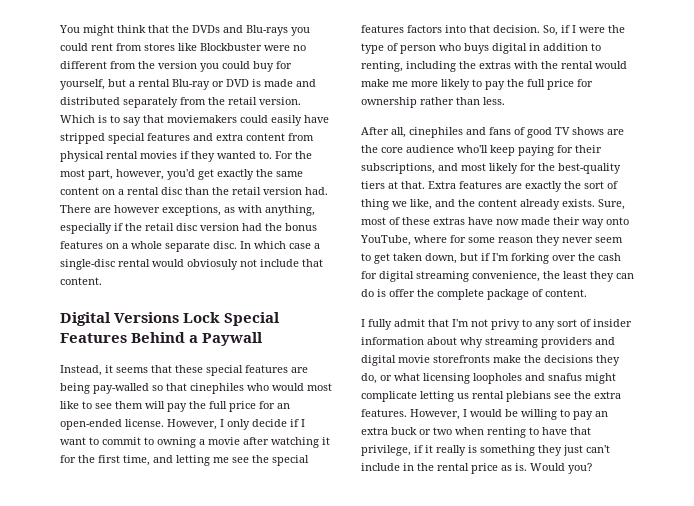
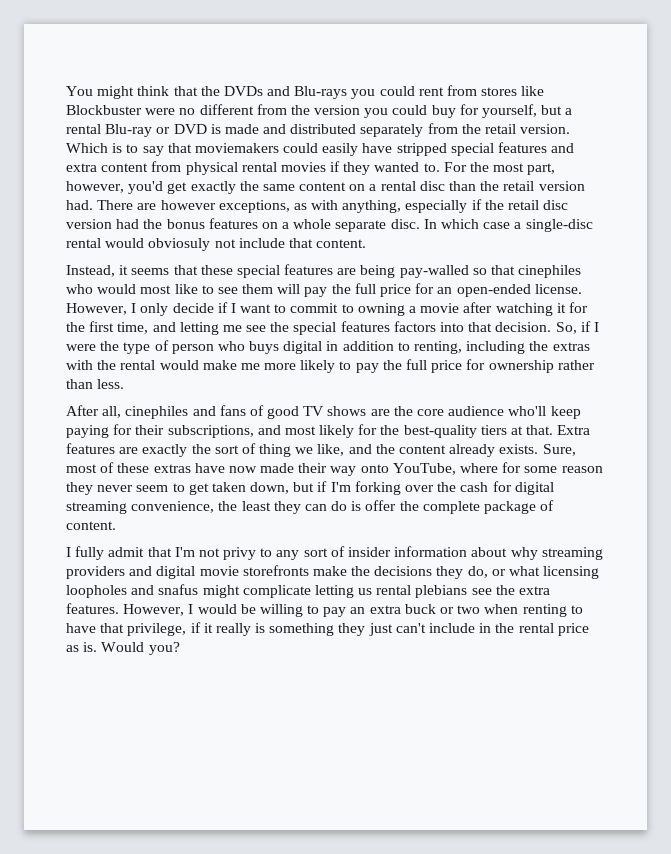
[60,312,281,326] [60,332,264,346] // Digital Versions Lock Special Features Behind a Paywall -> (367, 243) none

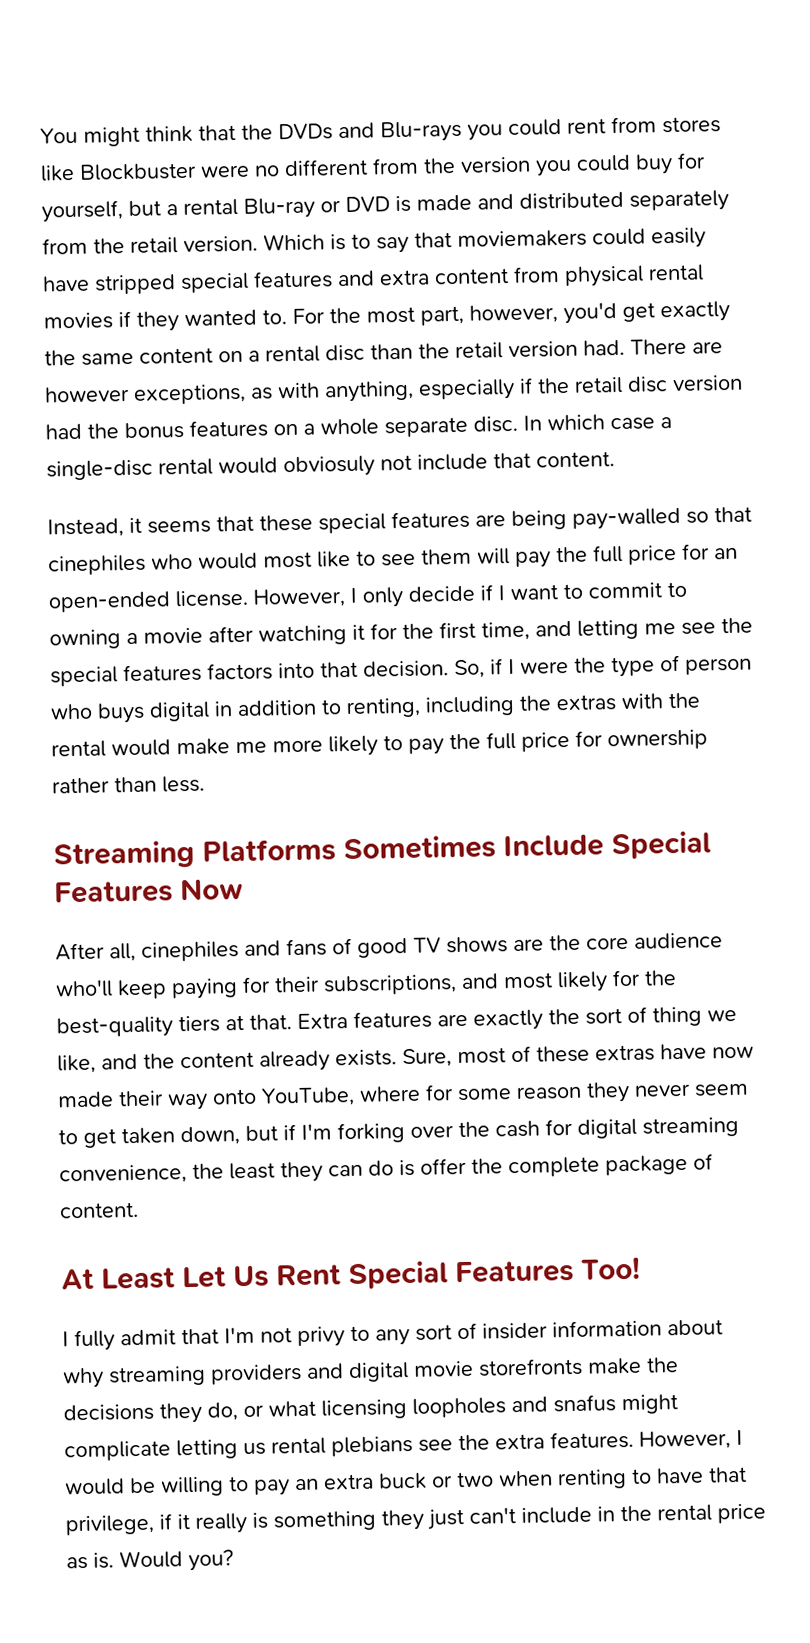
(125, 384) none -> [53,830,711,870] [54,877,243,904] // Streaming Platforms Sometimes Include Special Features Now
(116, 525) none -> [61,1256,641,1290] // At Least Let Us Rent Special Features Too!

